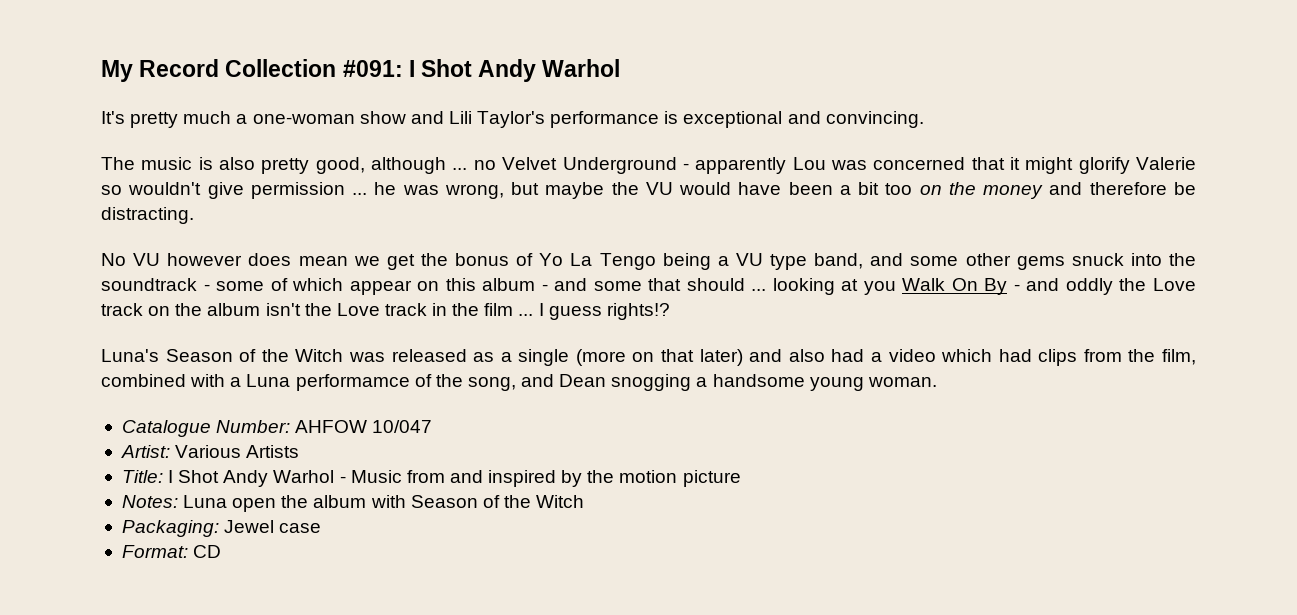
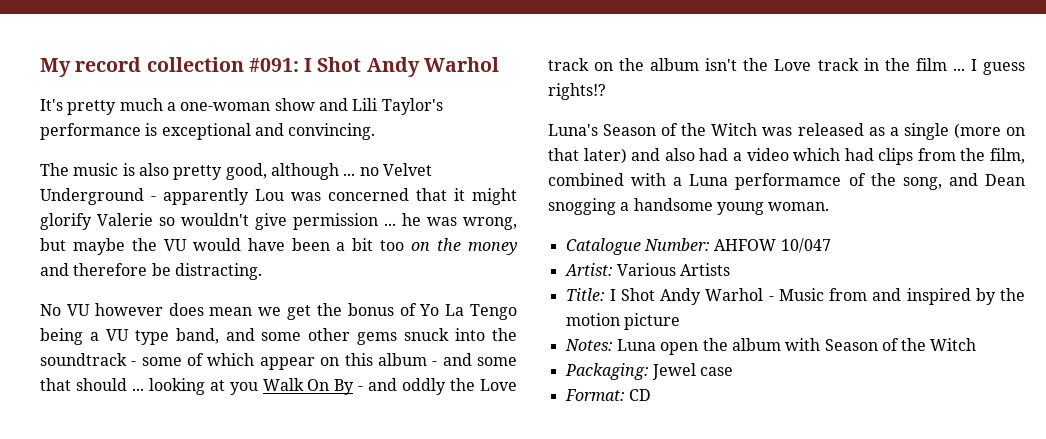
[139,59,337,77] Record Collection -> [75,57,244,72] record collection

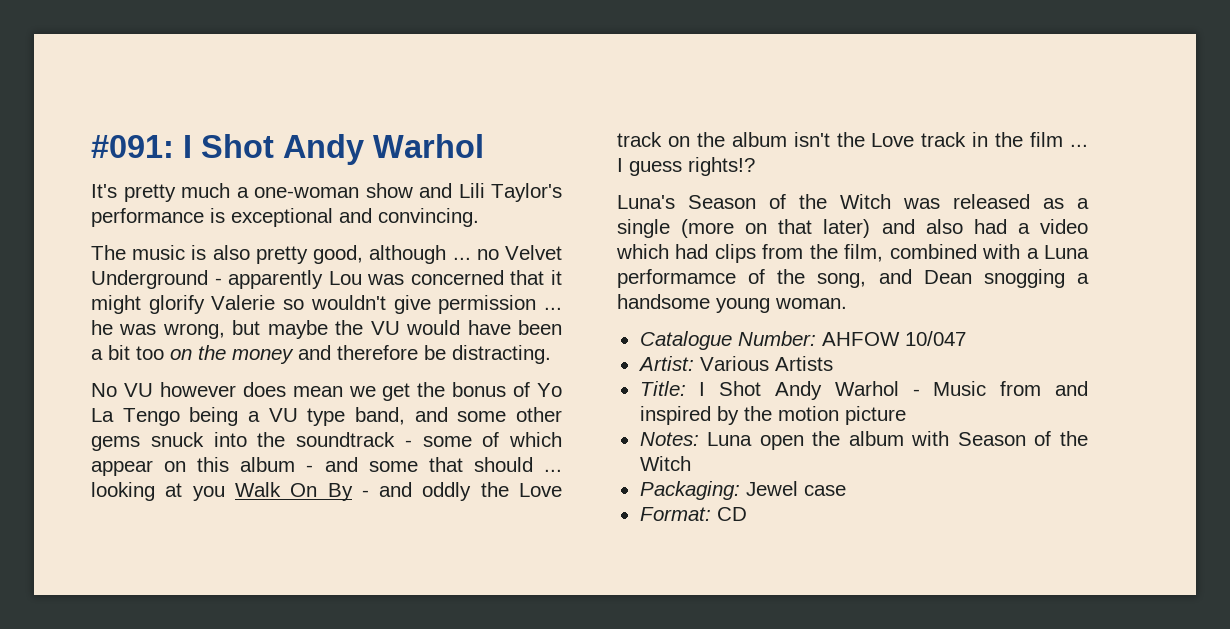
[40,57,244,77] My record collection -> (91, 146) none

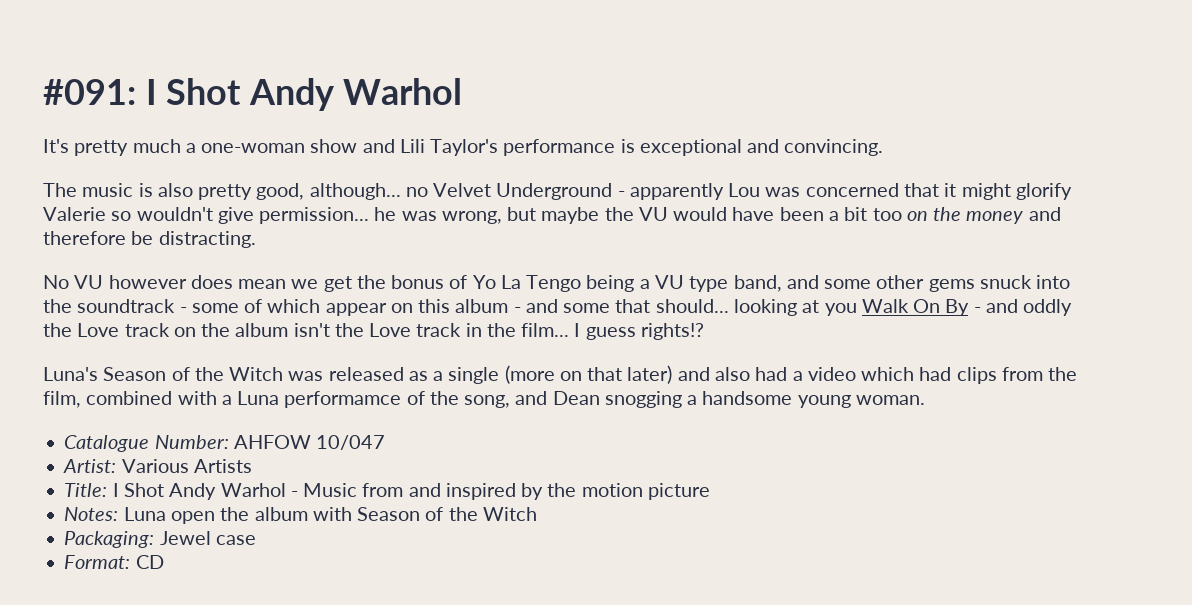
[369,245,471,264] although ... -> [309,183,401,200] although...
[438,295,562,314] permission ... -> [259,207,370,224] permission...
[473,457,562,472] should ... -> [655,299,729,313] should...
[1030,132,1088,147] film ... -> [521,323,570,337] film...

